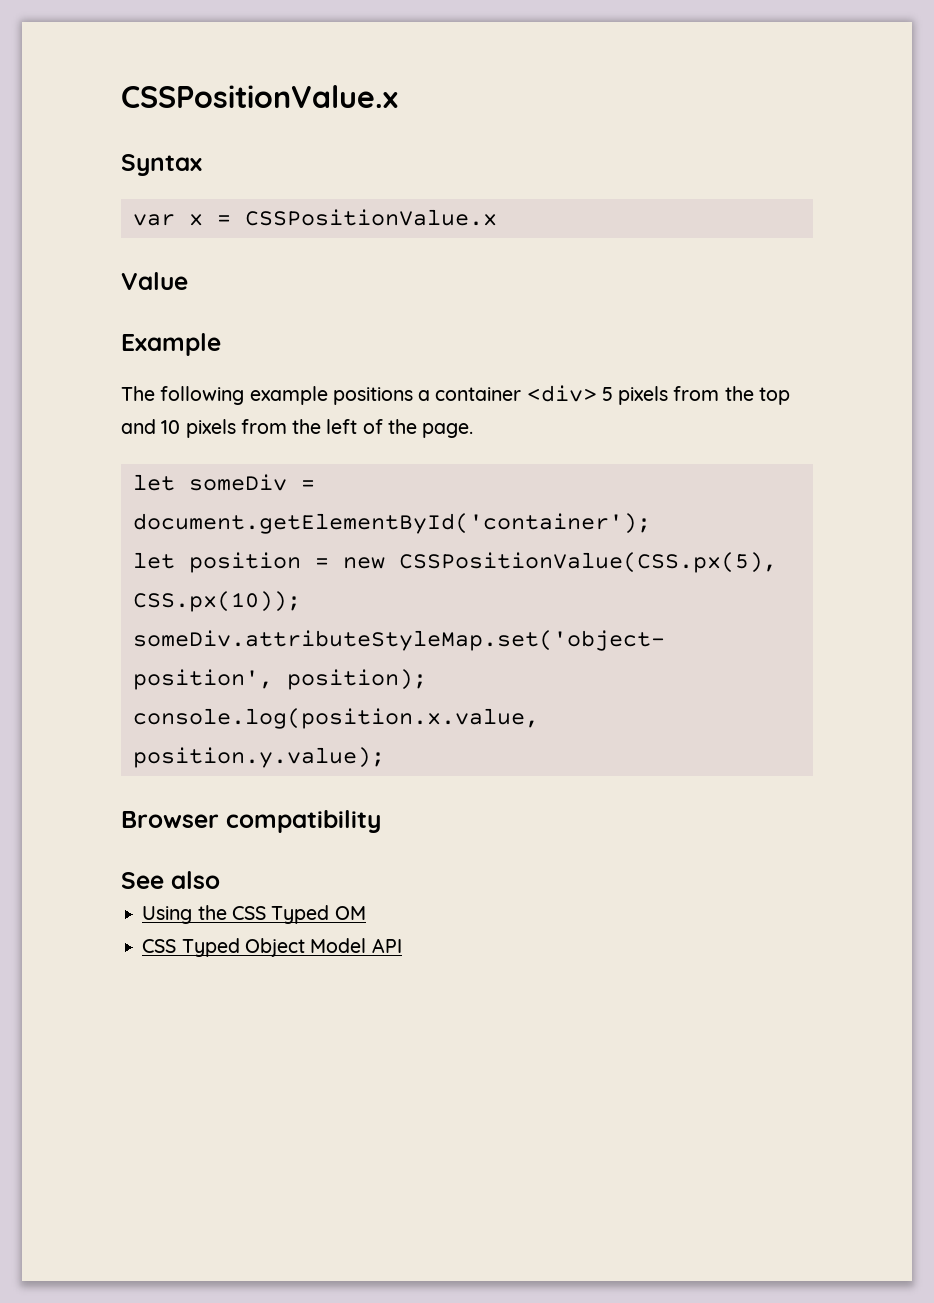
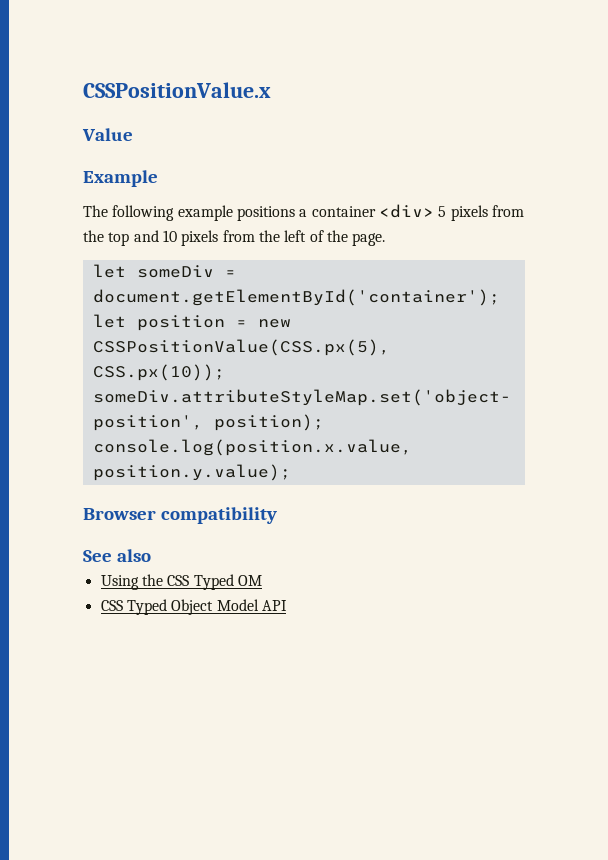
[121,85,398,108] [121,154,202,176] [132,209,497,226] CSSPositionValue.x // Syntax // var x = CSSPositionValue.x -> [83,82,271,98] CSSPositionValue.x

